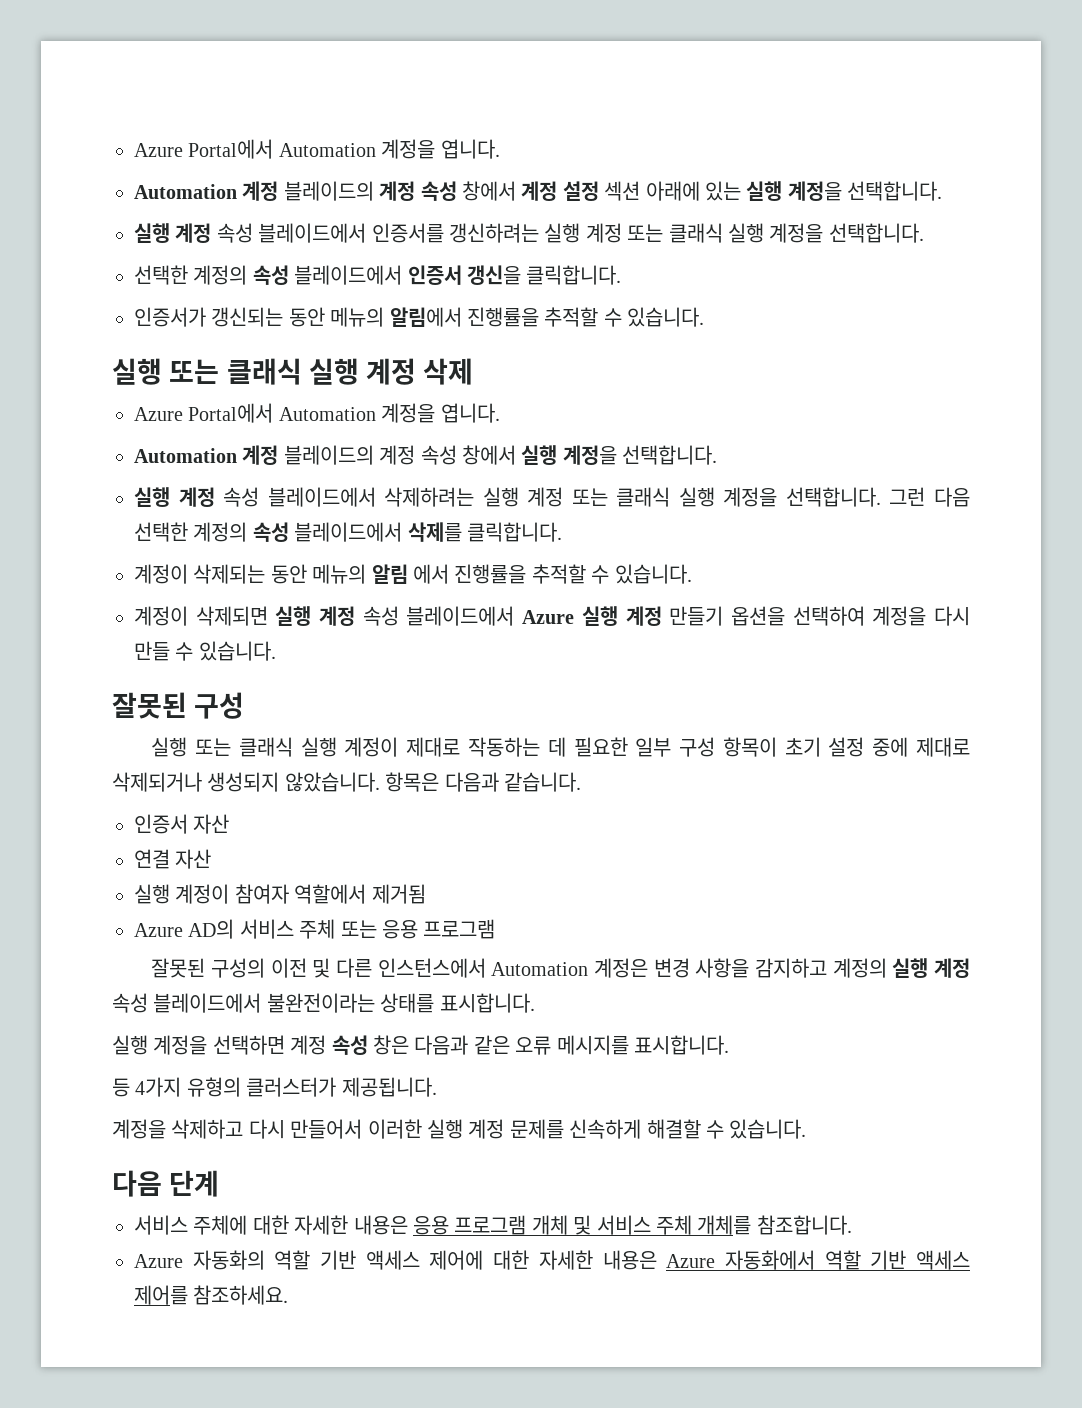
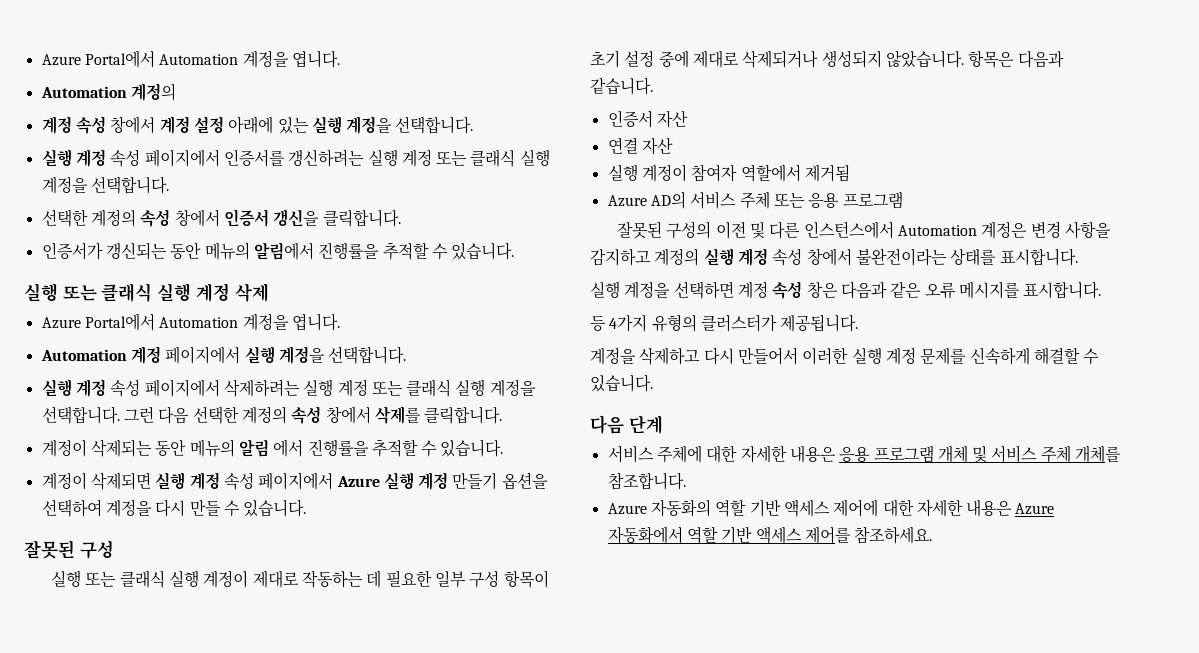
[134,139,500,159] [134,181,374,201] Azure Portal에서 Automation 계정을 엽니다. // Automation 계정 블레이드의 -> [41,50,340,68] [40,83,176,101] Azure Portal에서 Automation 계정을 엽니다. // Automation 계정의 //
[604,181,641,201] 섹션 -> (224, 124) none
[258,223,367,243] 블레이드에서 -> [144,149,220,167] 페이지에서
[294,265,403,285] 블레이드에서 -> [174,209,220,227] 창에서
[283,445,718,465] [134,487,376,507] 블레이드의 계정 속성 창에서 실행 계정을 선택합니다. // 실행 계정 속성 블레이드에서 -> [165,346,407,364] [41,379,220,397] 페이지에서 실행 계정을 선택합니다. // 실행 계정 속성 페이지에서
[294,522,403,542] 블레이드에서 -> [325,406,371,424] 창에서
[406,606,515,626] 블레이드에서 -> [258,472,334,490] 페이지에서
[153,993,262,1013] 블레이드에서 -> [806,248,852,266] 창에서

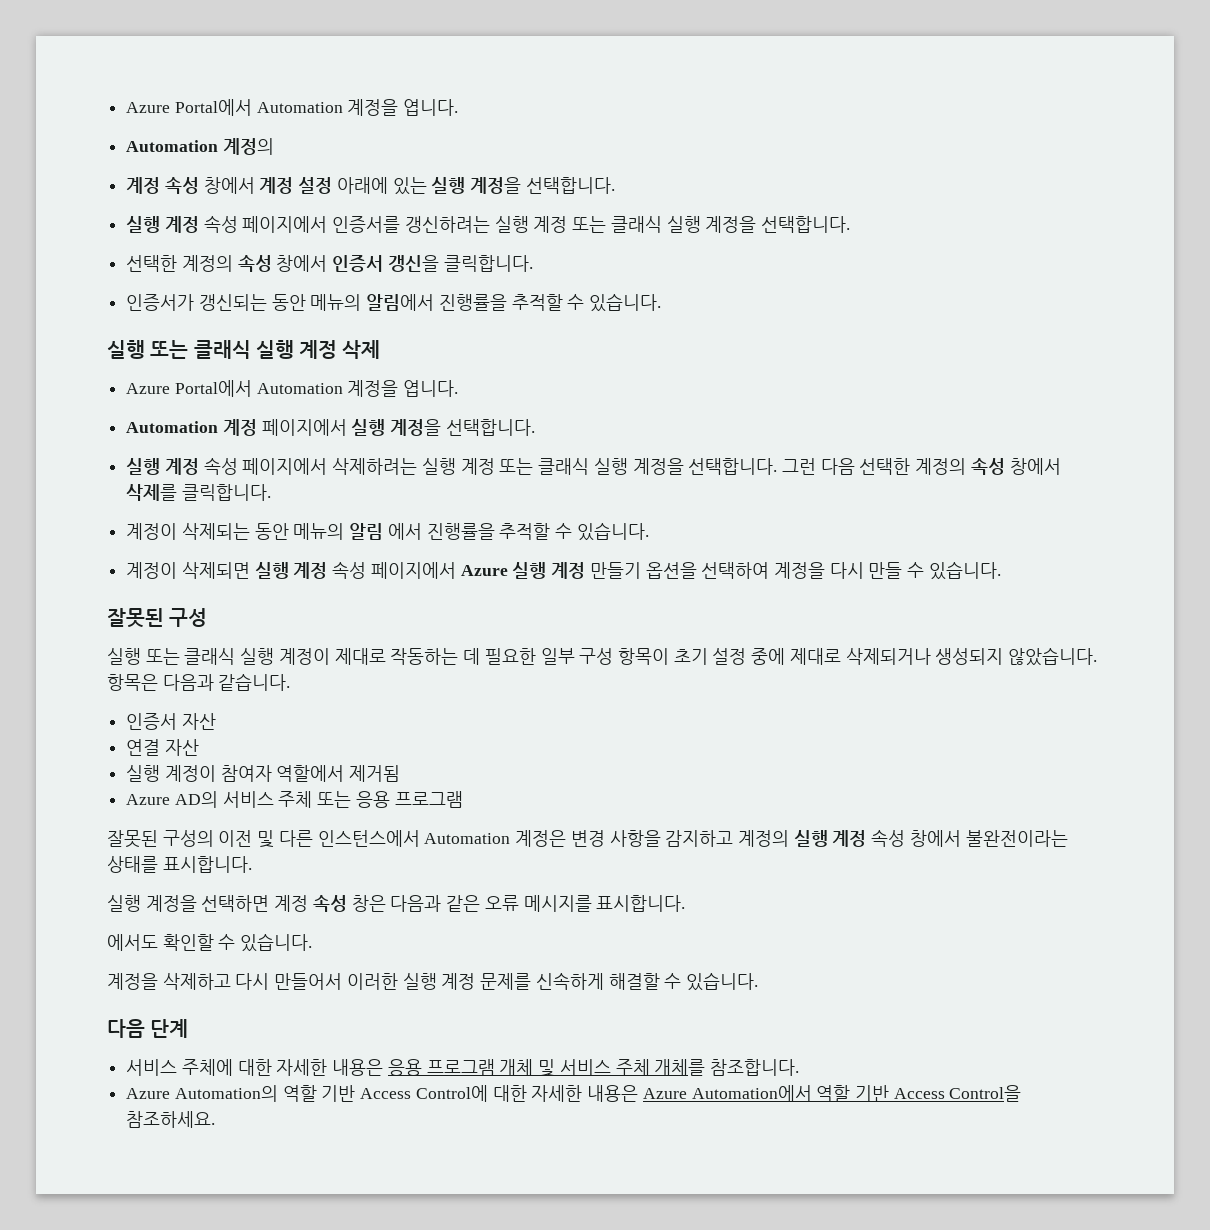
[590,314,859,332] 등 4가지 유형의 클러스터가 제공됩니다. -> [107,933,313,952] 에서도 확인할 수 있습니다.
[650,499,879,517] 자동화의 역할 기반 액세스 제어에 -> [174,1085,488,1102] Automation의 역할 기반 Access Control에
[607,526,851,544] 자동화에서 역할 기반 액세스 제어를 -> [691,1085,1022,1102] Automation에서 역할 기반 Access Control을

